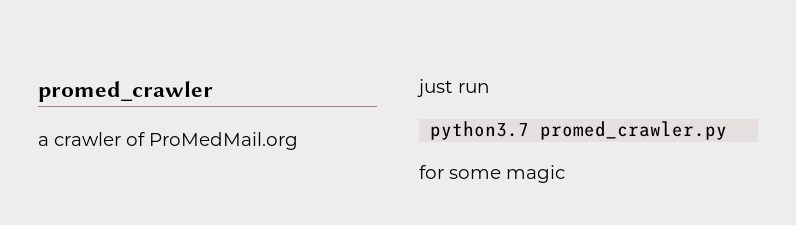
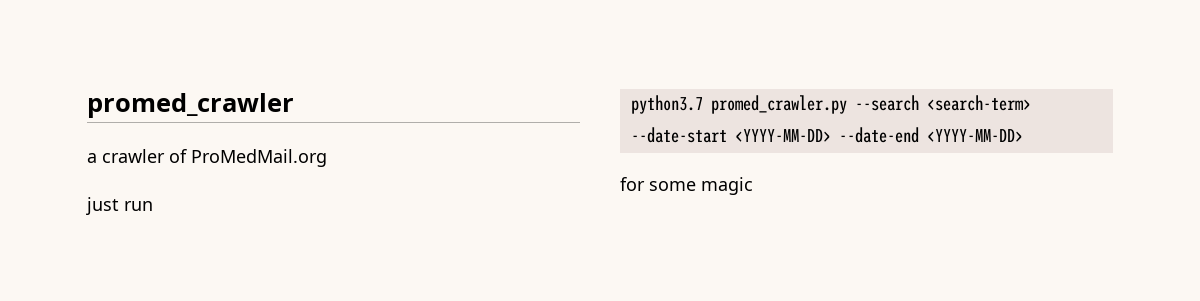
(728, 130) none -> [854,95,1031,111] [630,127,1023,143] --search <search-term> --date-start <YYYY-MM-DD> --date-end <YYYY-MM-DD>

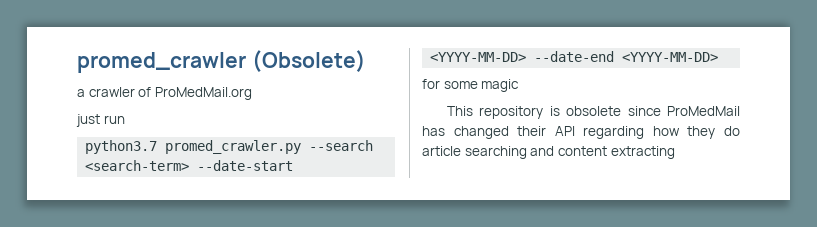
(294, 105) none -> [251,50,366,72] (Obsolete)
(753, 186) none -> [446,106,740,119] [422,126,740,139] [422,146,675,159] // This repository is obsolete since ProMedMail has changed their API regarding how they do article searching and content extracting

